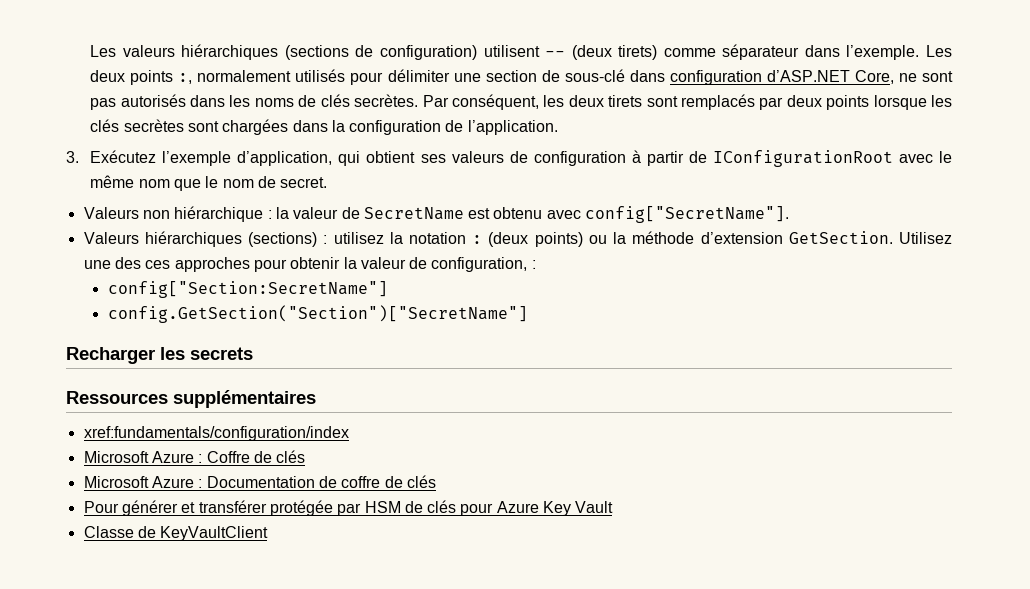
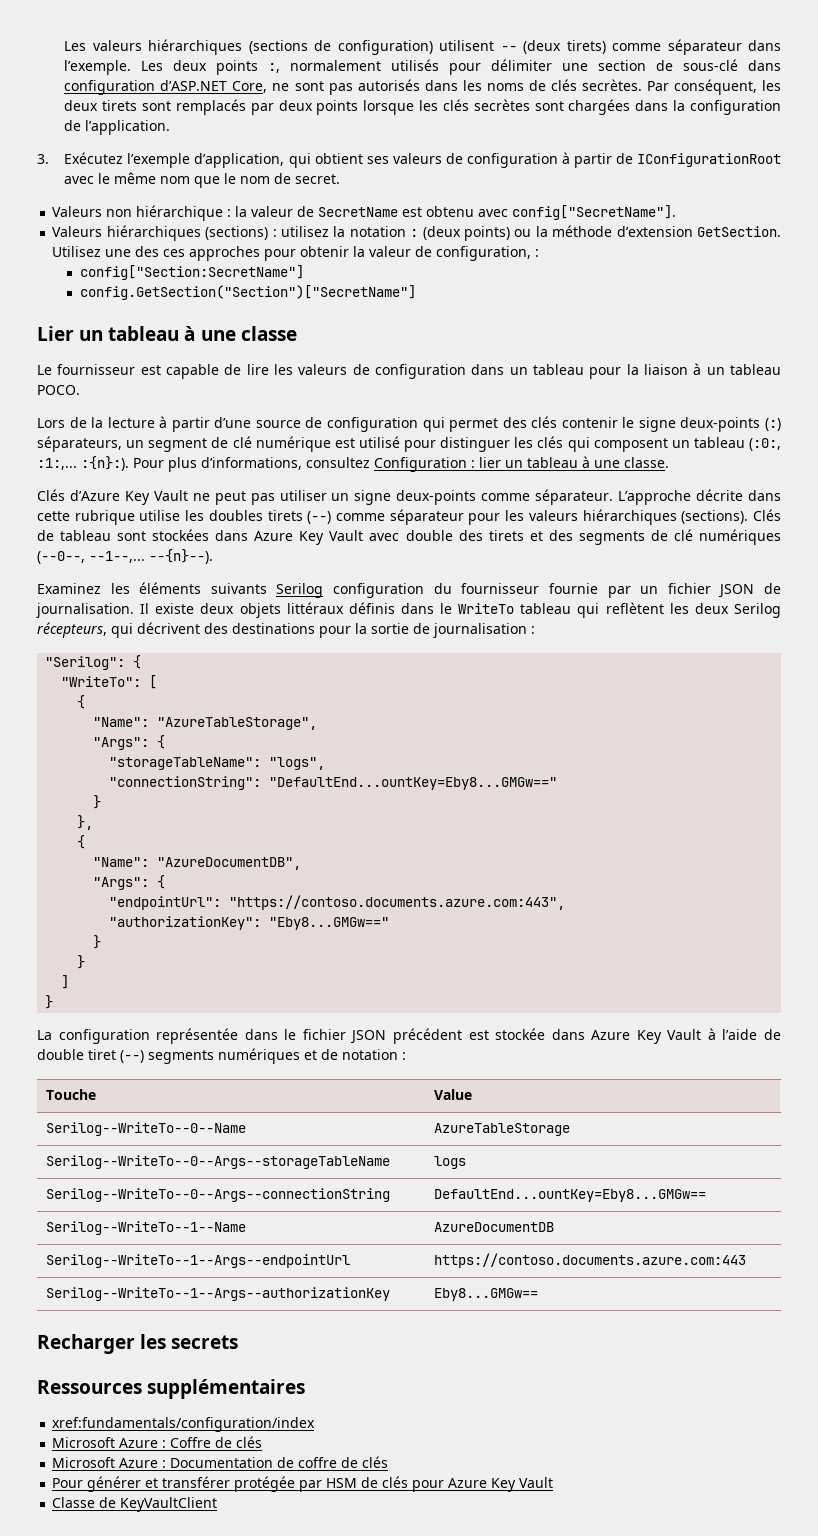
(528, 314) none -> [37,326,297,341] [37,363,782,379] [37,385,80,395] [37,416,781,432] [37,436,781,452] [37,456,669,472] [37,489,781,505] [37,509,781,525] [37,529,781,545] [37,549,213,564] [37,582,782,598] [36,602,781,618] [37,622,535,638] [45,655,142,670] [61,675,158,689] [77,695,86,709] [93,717,318,730] [93,735,166,750] [109,757,326,770] [109,776,558,790] [93,795,102,809] [77,815,94,830] [77,835,86,849] [93,857,302,870] [93,875,166,890] [109,895,566,910] [109,916,390,930] [93,935,102,949] [77,955,86,969] [61,975,70,989] [45,995,54,1009] [37,1028,781,1044] [37,1048,406,1064] [45,1089,96,1100] [433,1089,472,1100] [45,1122,246,1136] [433,1123,570,1136] [45,1155,390,1169] [433,1156,466,1169] [45,1188,390,1202] [433,1189,706,1202] [45,1221,246,1235] [433,1222,554,1232] [45,1254,350,1268] [433,1253,746,1268] [45,1287,390,1301] [433,1288,538,1301] // Lier un tableau à une classe // Le fournisseur est capable de lire les valeurs de configuration dans un tableau pour la liaison à un tableau POCO. // Lors de la lecture à partir d’une source de configuration qui permet des clés contenir le signe deux-points (:) séparateurs, un segment de clé numérique est utilisé pour distinguer les clés qui composent un tableau (:0:, :1:,... :{n}:). Pour plus d’informations, consultez Configuration : lier un tableau à une classe. // Clés d’Azure Key Vault ne peut pas utiliser un signe deux-points comme séparateur. L’approche décrite dans cette rubrique utilise les doubles tirets (--) comme séparateur pour les valeurs hiérarchiques (sections). Clés de tableau sont stockées dans Azure Key Vault avec double des tirets et des segments de clé numériques (--0--, --1--,... --{n}--). // Examinez les éléments suivants Serilog configuration du fournisseur fournie par un fichier JSON de journalisation. Il existe deux objets littéraux définis dans le WriteTo tableau qui reflètent les deux Serilog récepteurs, qui décrivent des destinations pour la sortie de journalisation : // "Serilog": { // "WriteTo": [ // { // "Name": "AzureTableStorage", // "Args": { // "storageTableName": "logs", // "connectionString": "DefaultEnd...ountKey=Eby8...GMGw==" // } // }, // { // "Name": "AzureDocumentDB", // "Args": { // "endpointUrl": "https://contoso.documents.azure.com:443", // "authorizationKey": "Eby8...GMGw==" // } // } // ] // } // La configuration représentée dans le fichier JSON précédent est stockée dans Azure Key Vault à l’aide de double tiret (--) segments numériques et de notation : // Touche | Value // Serilog--WriteTo--0--Name | AzureTableStorage // Serilog--WriteTo--0--Args--storageTableName | logs // Serilog--WriteTo--0--Args--connectionString | DefaultEnd...ountKey=Eby8...GMGw== // Serilog--WriteTo--1--Name | AzureDocumentDB // Serilog--WriteTo--1--Args--endpointUrl | https://contoso.documents.azure.com:443 // Serilog--WriteTo--1--Args--authorizationKey | Eby8...GMGw==

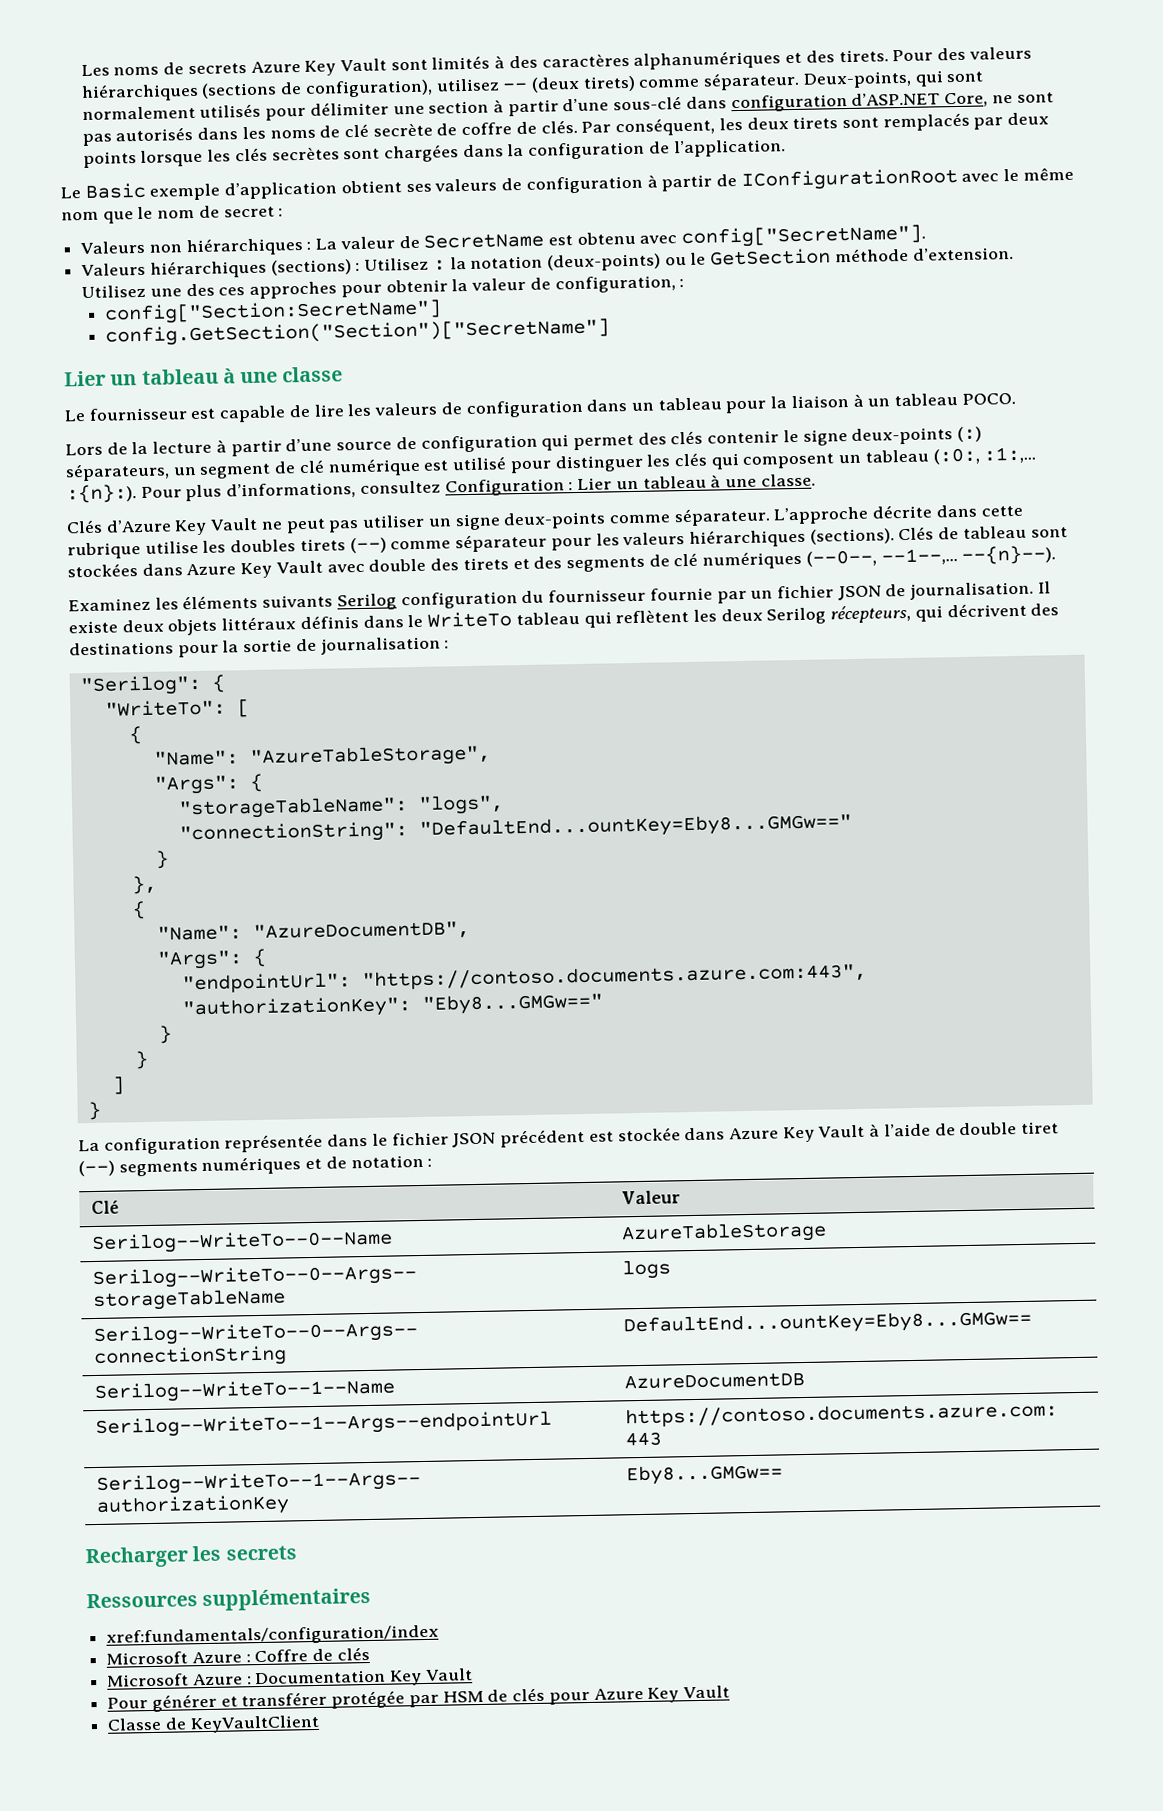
[64,41,87,51] Les -> [80,47,966,77] Les noms de secrets Azure Key Vault sont limités à des caractères alphanumériques et des tirets. Pour des
[337,40,495,55] configuration) utilisent -> [304,78,500,98] configuration), utilisez
[667,39,781,55] [64,60,281,75] séparateur dans l’exemple. Les deux points :, -> [703,70,984,91] séparateur. Deux-points, qui sont
[656,60,674,71] de -> [493,98,610,117] à partir d’une
[550,79,642,91] clés secrètes. -> [344,119,578,138] clé secrète de coffre de clés.
[37,152,311,168] 3. Exécutez l’exemple d’application, qui -> [60,181,338,201] Le Basic exemple d’application
[295,174,341,184] secret. -> [223,206,284,218] secret :
[136,205,248,221] hiérarchique : la -> [185,236,338,257] hiérarchiques : La
[281,225,781,241] utilisez la notation : (deux points) ou la méthode d’extension GetSection. -> [364,246,1014,272] Utilisez : la notation (deux-points) ou le GetSection méthode d’extension.
[479,457,501,468] lier -> [577,477,613,491] Lier
[45,1089,96,1100] [433,1089,472,1100] Touche | Value -> [90,1199,119,1215] [620,1190,681,1205] Clé | Valeur
[277,1456,389,1468] de coffre de clés -> [389,1668,473,1686] Key Vault

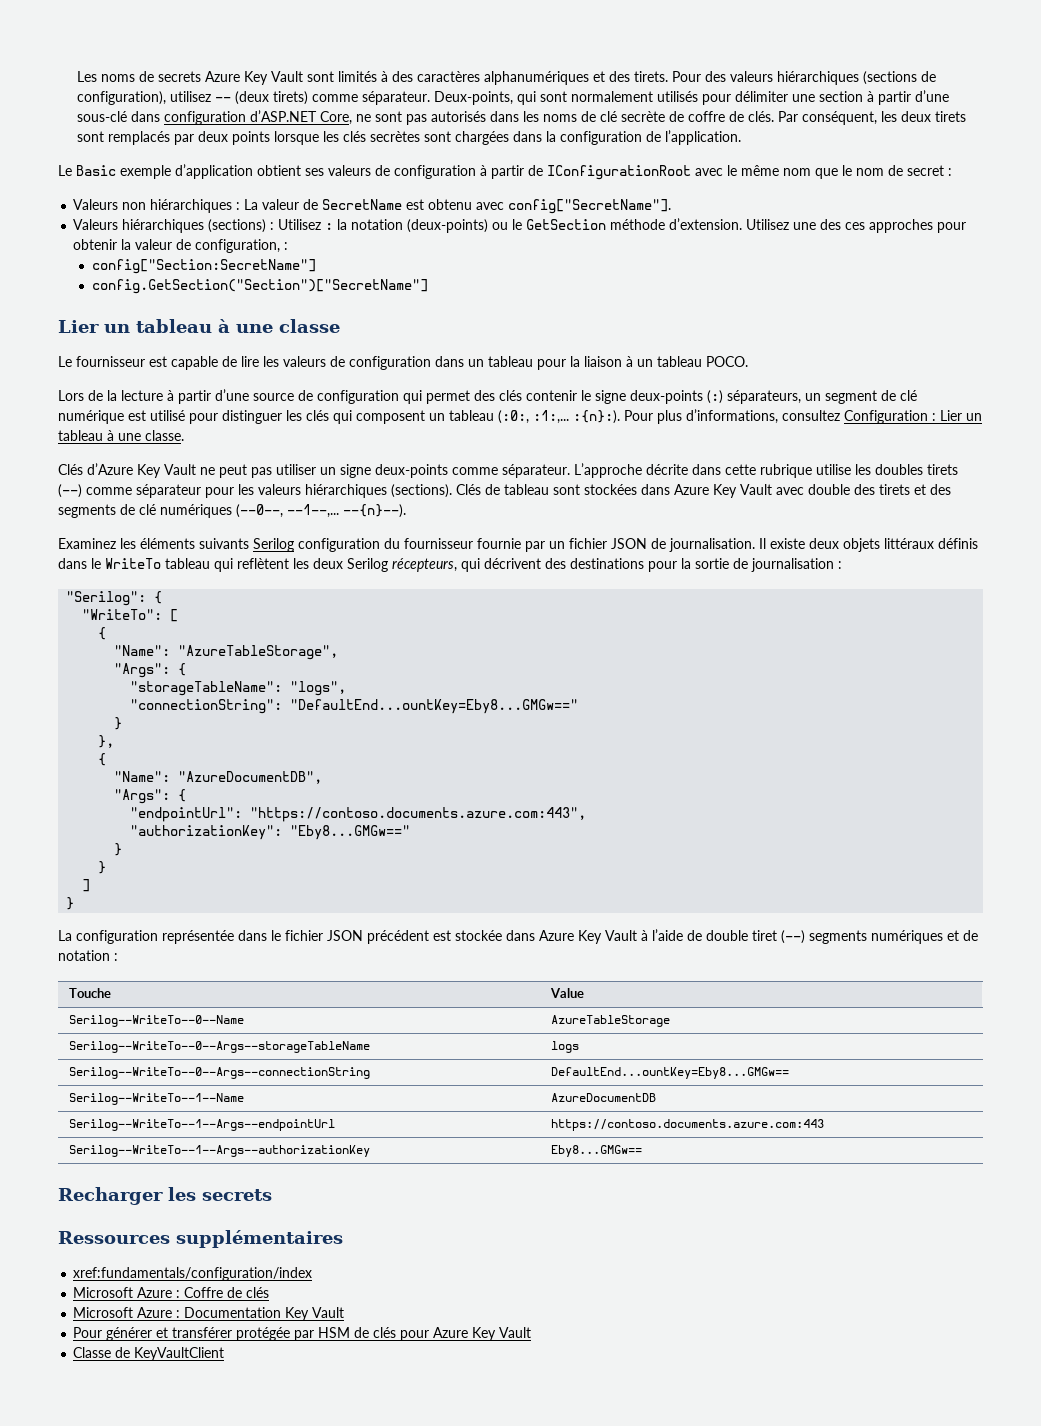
[90,1199,119,1215] [620,1190,681,1205] Clé | Valeur -> [68,988,111,998] [549,988,584,998] Touche | Value

